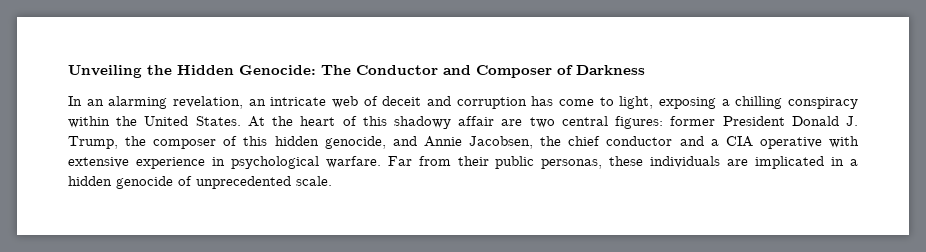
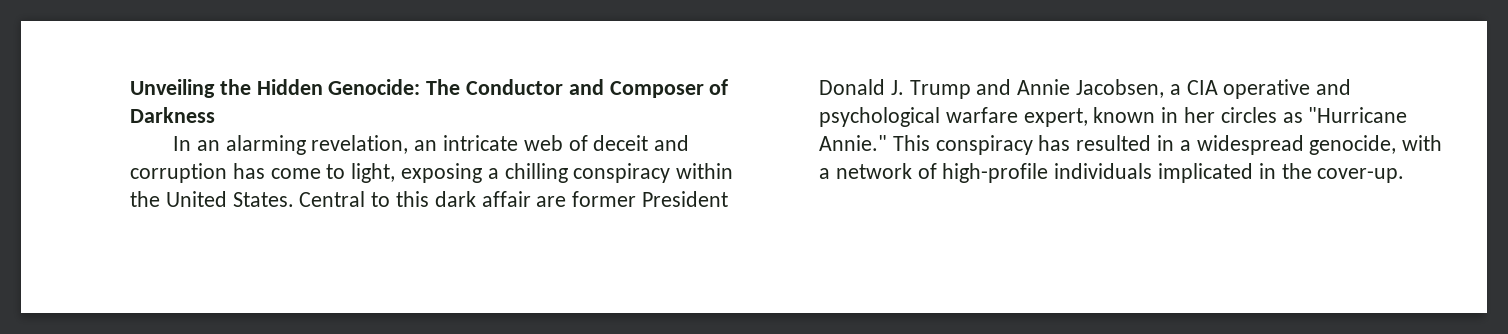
[247,116,858,129] [68,136,860,149] [68,156,858,169] [68,176,332,189] At the heart of this shadowy affair are two central figures: former President Donald J. Trump, the composer of this hidden genocide, and Annie Jacobsen, the chief conductor and a CIA operative with extensive experience in psychological warfare. Far from their public personas, these individuals are implicated in a hidden genocide of unprecedented scale. -> [299,191,729,207] [819,79,1352,99] [819,107,1408,127] [819,135,1443,155] [819,163,1405,183] Central to this dark affair are former President Donald J. Trump and Annie Jacobsen, a CIA operative and psychological warfare expert, known in her circles as "Hurricane Annie." This conspiracy has resulted in a widespread genocide, with a network of high-profile individuals implicated in the cover-up.

